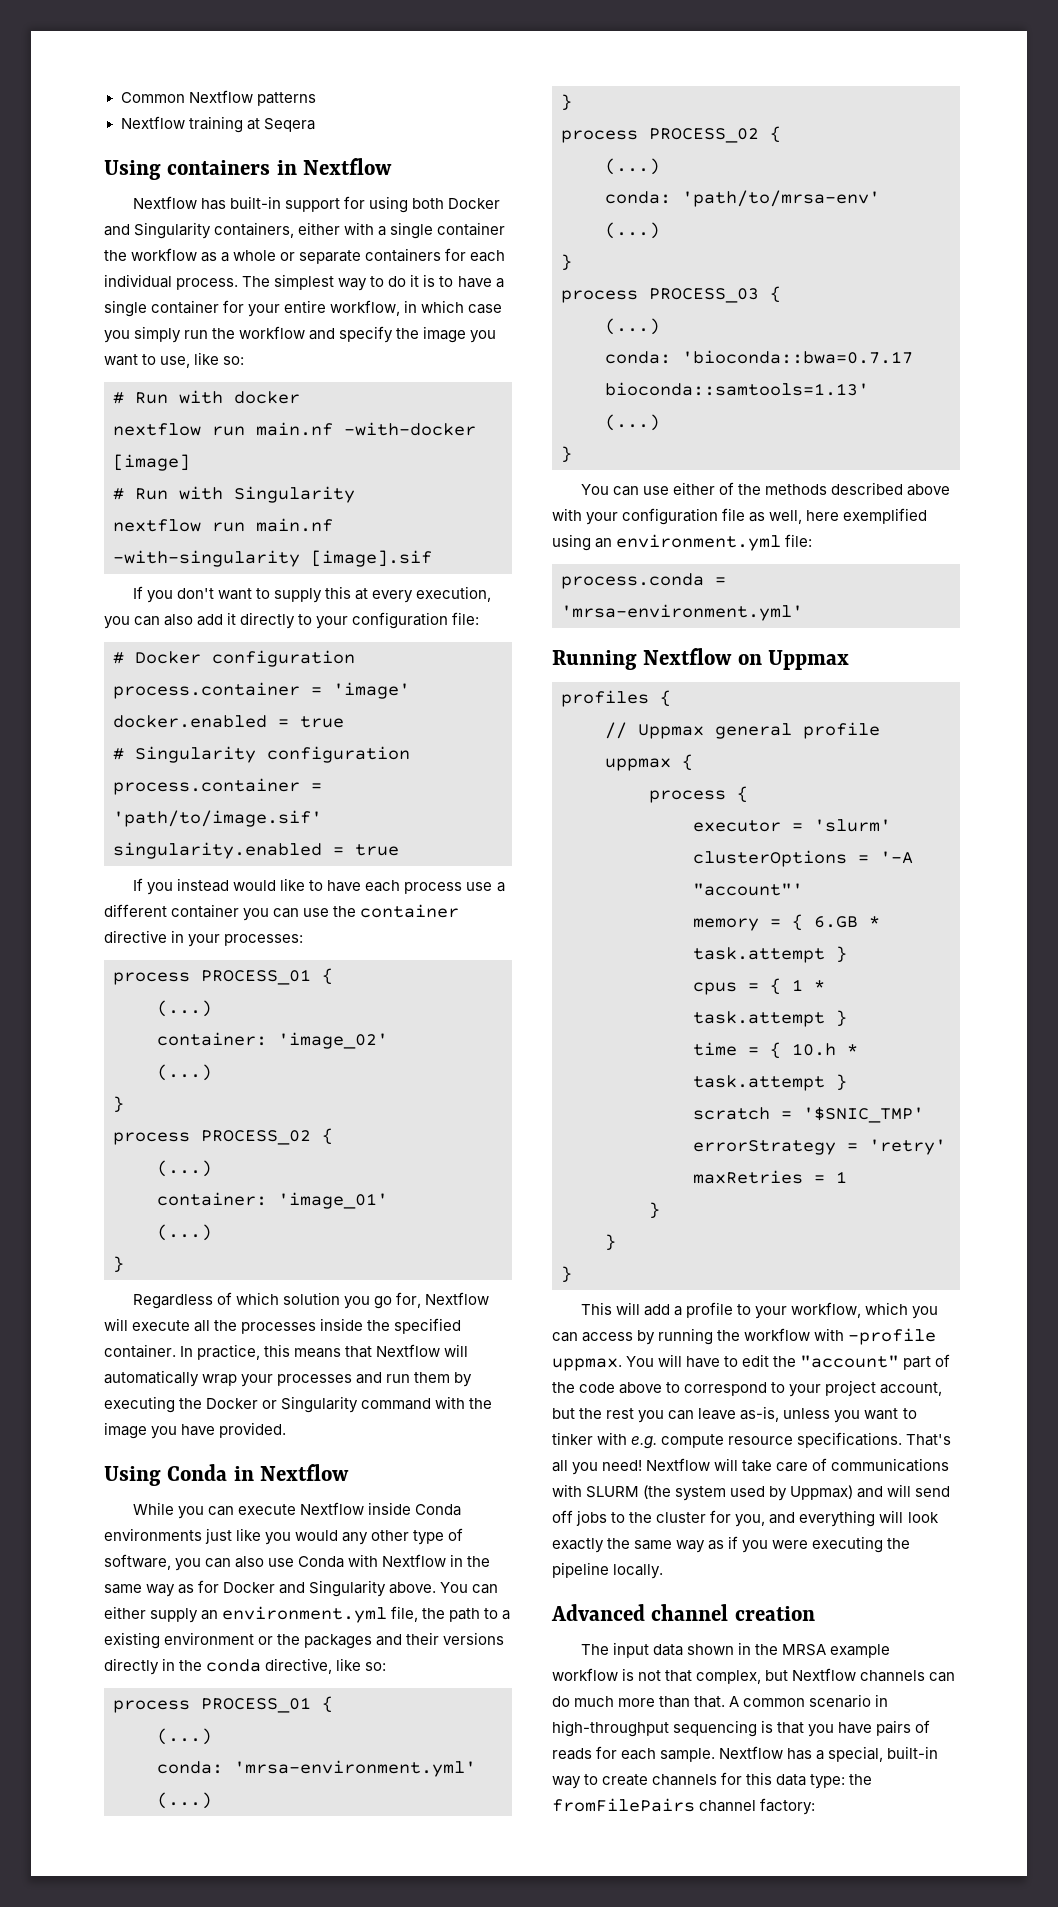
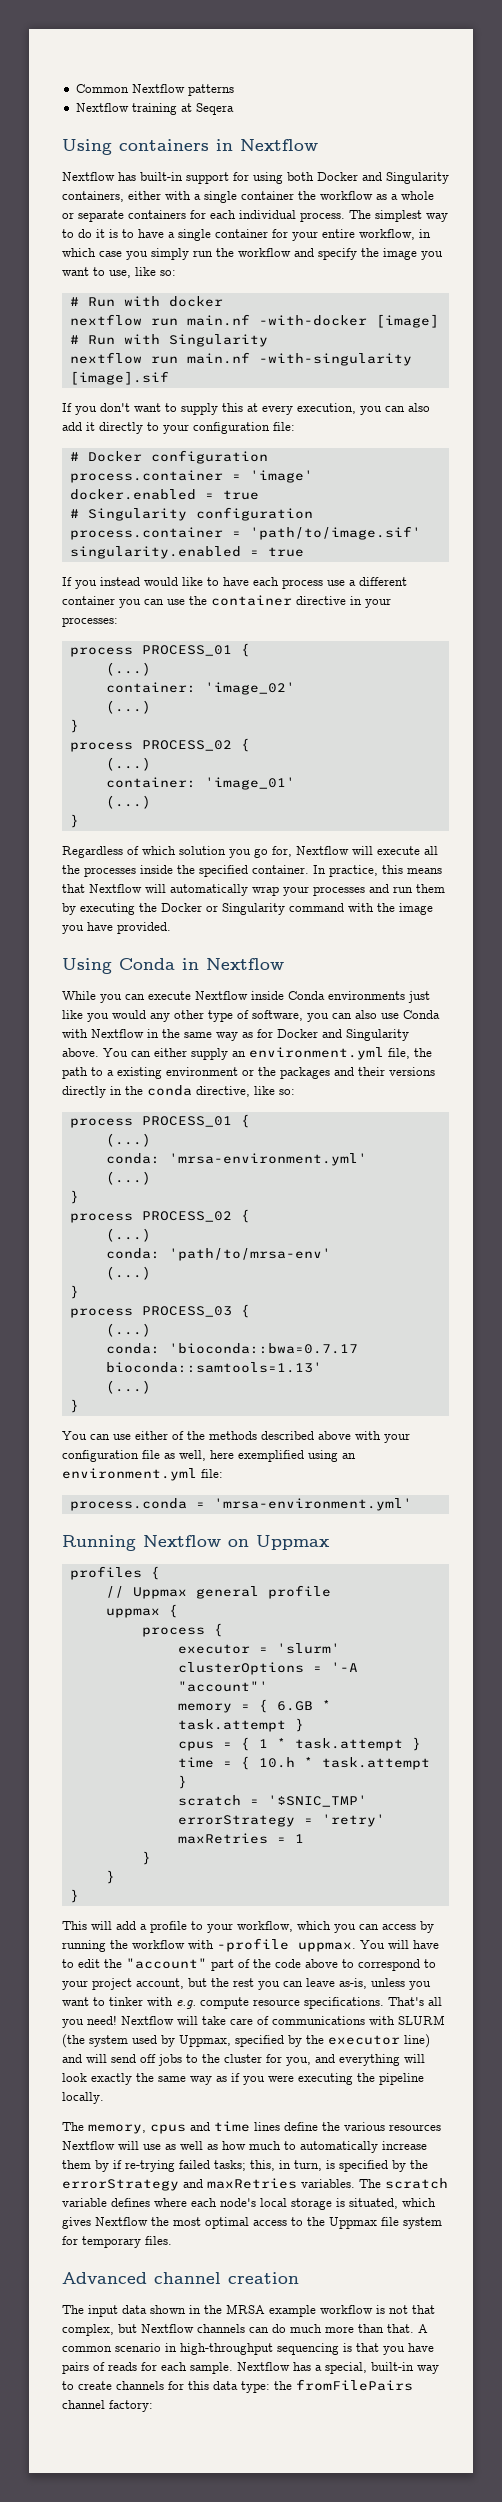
[790,1485,854,1500] Uppmax) -> [179,2034,430,2048] Uppmax, specified by the executor line)
(664, 1571) none -> [62,2121,441,2134] [62,2141,427,2153] [62,2160,428,2172] [62,2178,448,2191] [62,2198,436,2210] [62,2217,442,2229] [62,2236,172,2248] // The memory, cpus and time lines define the various resources Nextflow will use as well as how much to automatically increase them by if re-trying failed tasks; this, in turn, is specified by the errorStrategy and maxRetries variables. The scratch variable defines where each node's local storage is situated, which gives Nextflow the most optimal access to the Uppmax file system for temporary files.

